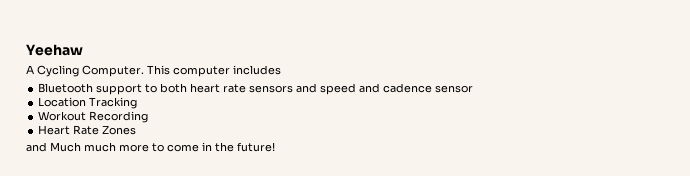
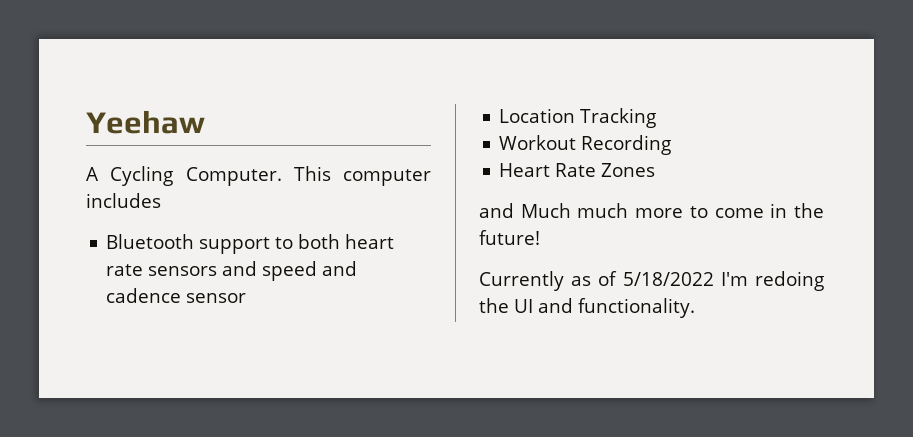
(275, 147) none -> [479,271,824,291] [479,298,695,318] // Currently as of 5/18/2022 I'm redoing the UI and functionality.

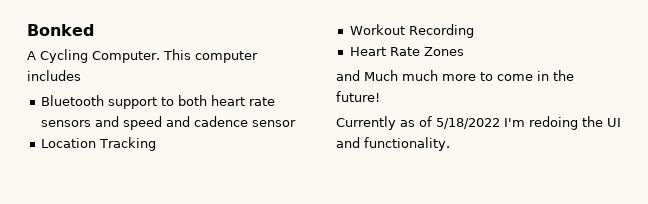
[86,110,205,134] Yeehaw -> [27,24,94,36] Bonked

